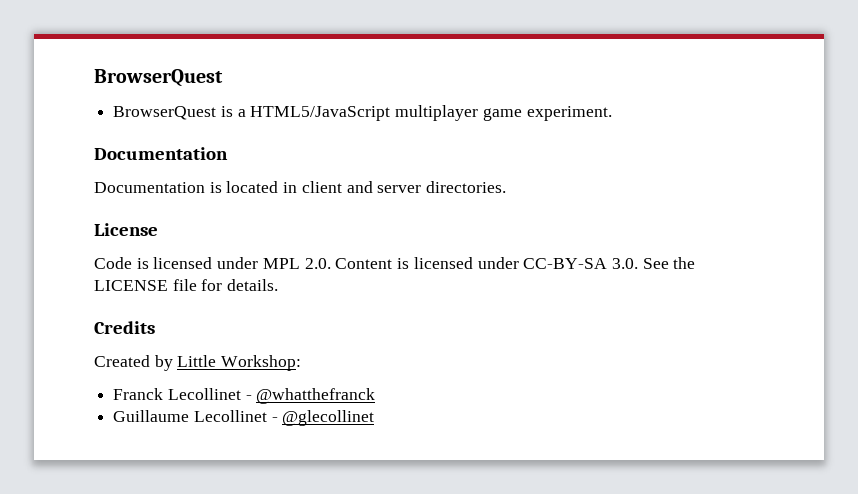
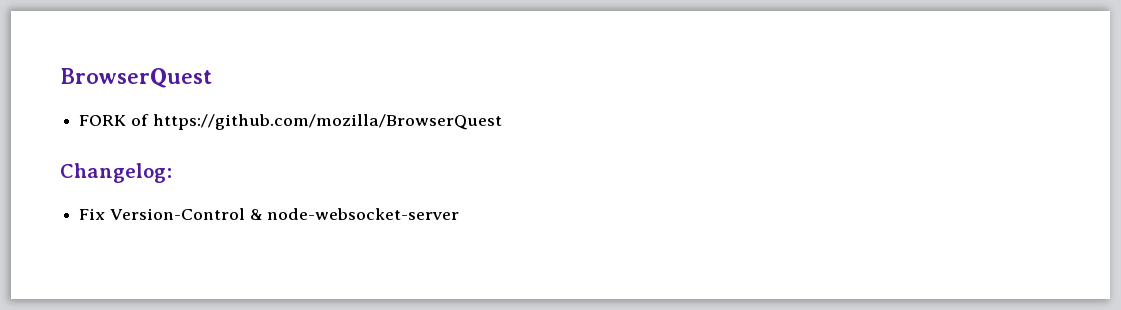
[113,105,612,121] [94,147,228,160] [94,181,507,193] [94,223,158,236] [94,257,696,269] [94,279,279,291] [94,321,155,334] [94,355,302,371] [113,388,376,404] [113,410,375,426] BrowserQuest is a HTML5/JavaScript multiplayer game experiment. // Documentation // Documentation is located in client and server directories. // License // Code is licensed under MPL 2.0. Content is licensed under CC-BY-SA 3.0. See the LICENSE file for details. // Credits // Created by Little Workshop: // Franck Lecollinet - @whatthefranck // Guillaume Lecollinet - @glecollinet -> [79,114,502,130] [60,163,172,183] [79,208,460,220] FORK of https://github.com/mozilla/BrowserQuest // Changelog: // Fix Version-Control & node-websocket-server

